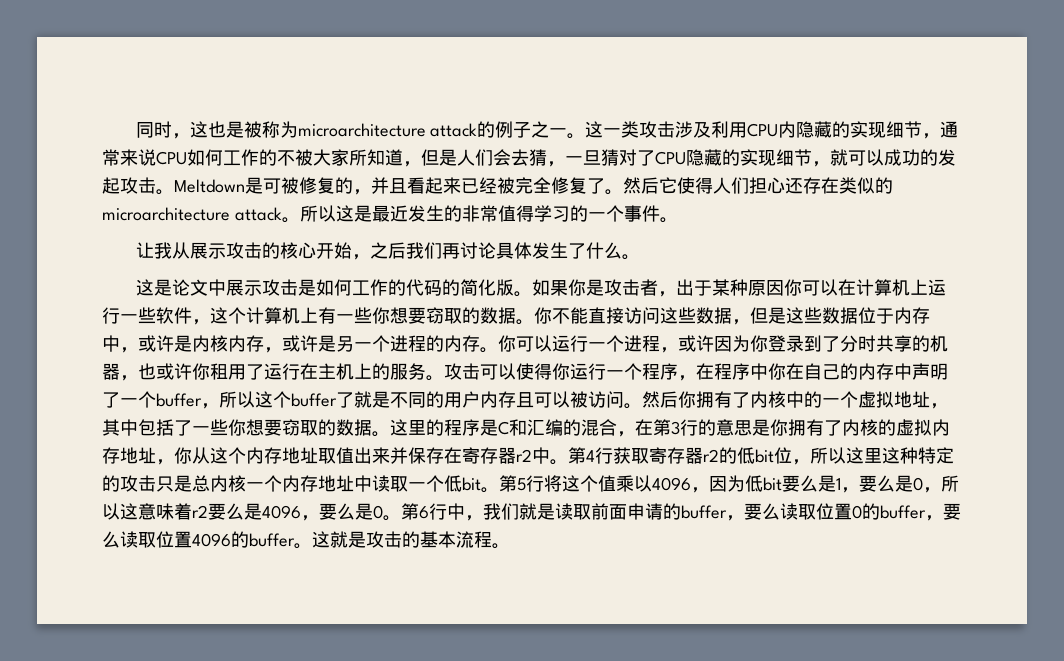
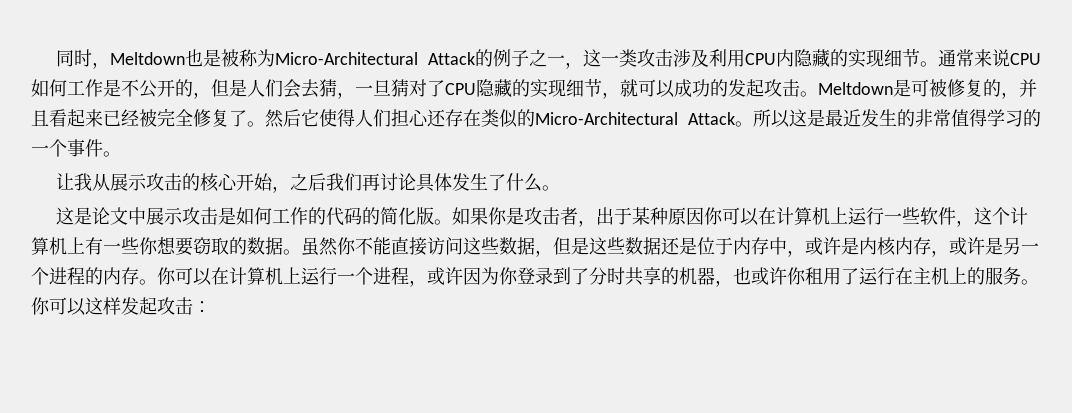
[189,121,208,138] 这 -> [109,52,185,65] Meltdown
[297,123,478,137] microarchitecture attack -> [274,52,475,65] Micro-Architectural Attack
[567,133,586,139] 。 -> [565,62,583,69] ，
[922,133,941,139] ， -> [920,61,938,67] 。
[259,149,403,166] 的不被大家所知道 -> [103,79,193,98] 是不公开的
[102,207,282,221] microarchitecture attack -> [535,112,735,125] Micro-Architectural Attack
(534, 322) none -> [301,237,338,256] 虽然
(858, 315) none -> [661,237,697,255] 还是
(552, 343) none -> [211,267,301,285] 在计算机上
[444,363,948,381] [102,391,948,409] [102,419,950,437] [102,447,954,465] [102,475,959,493] [102,503,961,521] [102,531,510,549] 攻击可以使得你运行一个程序，在程序中你在自己的内存中声明了一个buffer，所以这个buffer了就是不同的用户内存且可以被访问。然后你拥有了内核中的一个虚拟地址，其中包括了一些你想要窃取的数据。这里的程序是C和汇编的混合，在第3行的意思是你拥有了内核的虚拟内存地址，你从这个内存地址取值出来并保存在寄存器r2中。第4行获取寄存器r2的低bit位，所以这里这种特定的攻击只是总内核一个内存地址中读取一个低bit。第5行将这个值乘以4096，因为低bit要么是1，要么是0，所以这意味着r2要么是4096，要么是0。第6行中，我们就是读取前面申请的buffer，要么读取位置0的buffer，要么读取位置4096的buffer。这就是攻击的基本流程。 -> [31,297,211,316] 你可以这样发起攻击：

